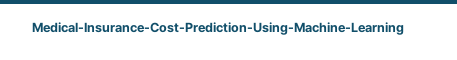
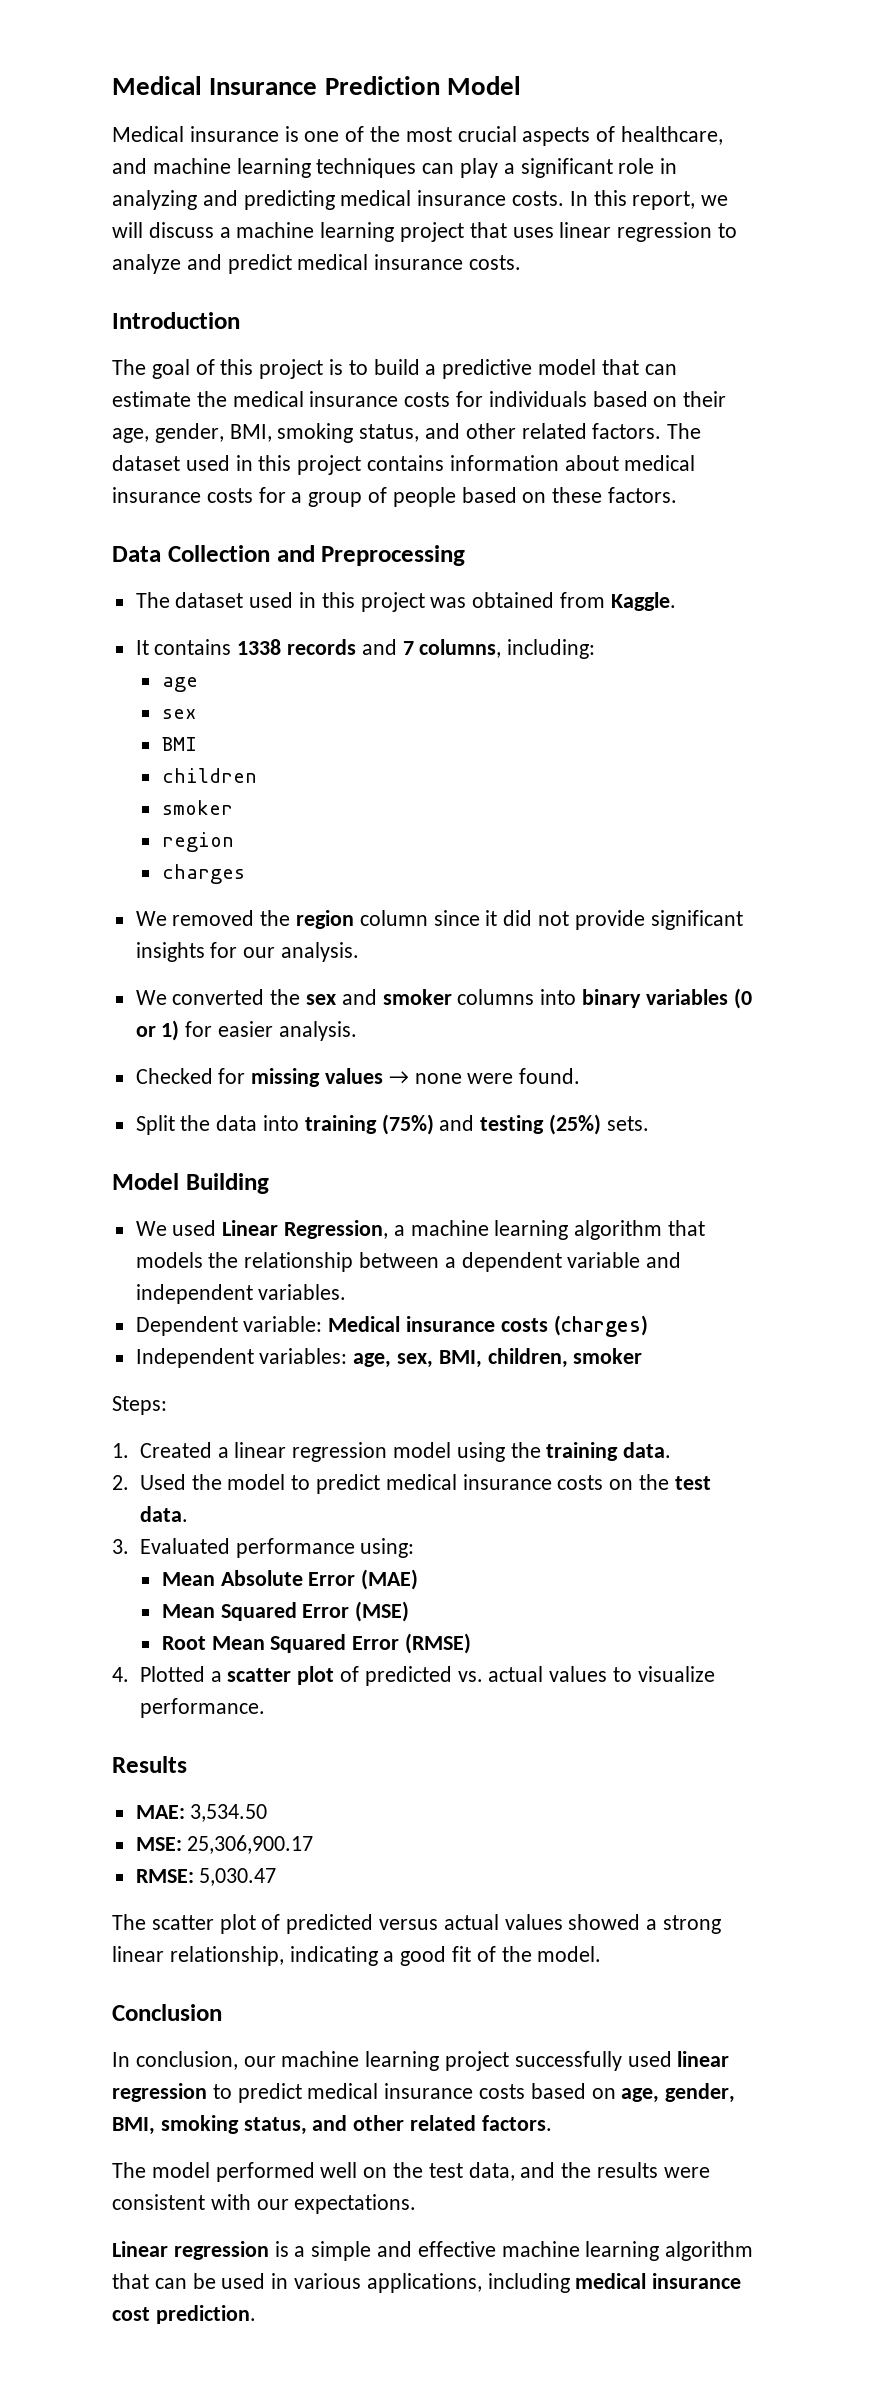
[32,22,404,35] Medical-Insurance-Cost-Prediction-Using-Machine-Learning -> [112,76,521,95] [112,126,724,146] [112,158,678,178] [112,190,729,210] [112,222,738,242] [112,254,522,274] [112,312,240,329] [112,359,677,379] [112,391,727,407] [112,423,702,443] [112,455,696,475] [112,487,678,507] [112,545,466,566] [135,592,676,612] [135,639,596,659] [161,677,198,692] [161,709,197,719] [161,737,197,751] [161,768,257,783] [161,800,233,815] [161,832,234,852] [161,864,245,884] [135,910,743,930] [135,942,360,962] [135,988,752,1009] [135,1020,357,1041] [135,1068,581,1087] [135,1114,649,1135] [112,1173,269,1194] [135,1220,706,1240] [135,1252,682,1272] [135,1284,347,1304] [135,1315,648,1337] [135,1348,643,1368] [112,1396,167,1415] [112,1442,672,1462] [112,1474,711,1494] [139,1506,188,1522] [112,1538,415,1558] [161,1569,419,1590] [161,1601,410,1622] [161,1633,472,1654] [112,1666,715,1686] [139,1698,265,1718] [112,1756,187,1773] [135,1804,268,1822] [135,1835,314,1854] [135,1868,277,1886] [112,1914,722,1934] [112,1946,602,1966] [112,2004,222,2021] [112,2051,730,2071] [112,2083,736,2103] [112,2115,552,2135] [112,2162,710,2182] [112,2194,417,2214] [112,2241,754,2261] [112,2273,742,2293] [112,2305,256,2324] Medical Insurance Prediction Model // Medical insurance is one of the most crucial aspects of healthcare, and machine learning techniques can play a significant role in analyzing and predicting medical insurance costs. In this report, we will discuss a machine learning project that uses linear regression to analyze and predict medical insurance costs. // Introduction // The goal of this project is to build a predictive model that can estimate the medical insurance costs for individuals based on their age, gender, BMI, smoking status, and other related factors. The dataset used in this project contains information about medical insurance costs for a group of people based on these factors. // Data Collection and Preprocessing // The dataset used in this project was obtained from Kaggle. // It contains 1338 records and 7 columns, including: // age // sex // BMI // children // smoker // region // charges // We removed the region column since it did not provide significant insights for our analysis. // We converted the sex and smoker columns into binary variables (0 or 1) for easier analysis. // Checked for missing values → none were found. // Split the data into training (75%) and testing (25%) sets. // Model Building // We used Linear Regression, a machine learning algorithm that models the relationship between a dependent variable and independent variables. // Dependent variable: Medical insurance costs (charges) // Independent variables: age, sex, BMI, children, smoker // Steps: // 1. Created a linear regression model using the training data. // 2. Used the model to predict medical insurance costs on the test data. // 3. Evaluated performance using: // Mean Absolute Error (MAE) // Mean Squared Error (MSE) // Root Mean Squared Error (RMSE) // 4. Plotted a scatter plot of predicted vs. actual values to visualize performance. // Results // MAE: 3,534.50 // MSE: 25,306,900.17 // RMSE: 5,030.47 // The scatter plot of predicted versus actual values showed a strong linear relationship, indicating a good fit of the model. // Conclusion // In conclusion, our machine learning project successfully used linear regression to predict medical insurance costs based on age, gender, BMI, smoking status, and other related factors. // The model performed well on the test data, and the results were consistent with our expectations. // Linear regression is a simple and effective machine learning algorithm that can be used in various applications, including medical insurance cost prediction.

